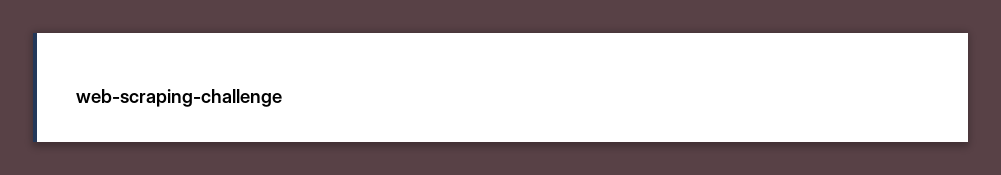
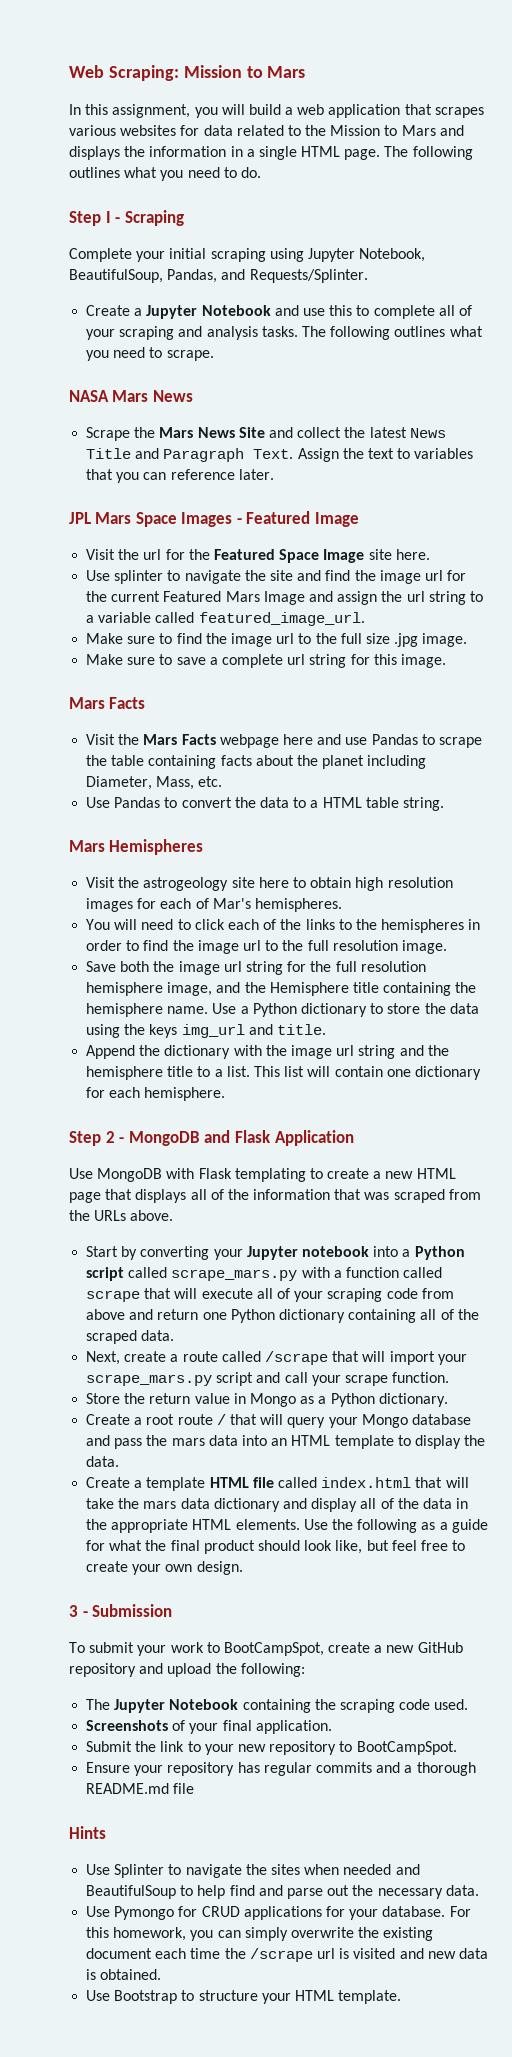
[76,89,282,107] web-scraping-challenge -> [69,65,306,81] [69,104,484,118] [69,125,464,136] [69,146,473,160] [69,167,261,181] [69,210,184,226] [69,248,426,262] [69,269,368,283] [86,305,472,319] [86,326,483,340] [86,347,214,361] [69,390,193,402] [86,427,446,441] [86,448,474,462] [86,469,274,483] [69,511,359,527] [86,549,430,563] [86,570,467,584] [86,591,483,605] [86,612,365,626] [86,633,468,647] [86,654,446,668] [69,697,146,709] [86,734,482,748] [86,755,427,769] [86,776,223,790] [86,797,444,811] [69,839,204,855] [86,877,453,891] [86,898,342,912] [86,919,481,933] [86,940,447,954] [86,961,426,975] [86,982,477,996] [86,1003,479,1017] [86,1024,326,1038] [86,1045,449,1059] [86,1066,481,1080] [86,1087,226,1101] [69,1130,354,1146] [69,1168,456,1182] [69,1189,481,1203] [69,1210,174,1221] [86,1246,465,1260] [86,1267,443,1281] [86,1288,454,1302] [86,1309,479,1323] [86,1330,175,1344] [86,1351,467,1365] [86,1372,450,1386] [86,1393,448,1407] [86,1414,471,1428] [86,1435,486,1449] [86,1456,120,1467] [86,1477,469,1491] [86,1498,469,1512] [86,1519,488,1533] [86,1540,466,1554] [86,1561,243,1575] [69,1604,173,1617] [69,1642,463,1656] [69,1663,305,1677] [86,1699,469,1713] [86,1720,332,1734] [86,1741,457,1755] [86,1762,476,1776] [86,1783,195,1794] [69,1826,106,1839] [86,1864,420,1878] [86,1885,479,1899] [86,1906,471,1920] [86,1927,434,1941] [86,1948,488,1962] [86,1969,162,1980] [86,1990,402,2004] Web Scraping: Mission to Mars // In this assignment, you will build a web application that scrapes various websites for data related to the Mission to Mars and displays the information in a single HTML page. The following outlines what you need to do. // Step I - Scraping // Complete your initial scraping using Jupyter Notebook, BeautifulSoup, Pandas, and Requests/Splinter. // Create a Jupyter Notebook and use this to complete all of your scraping and analysis tasks. The following outlines what you need to scrape. // NASA Mars News // Scrape the Mars News Site and collect the latest News Title and Paragraph Text. Assign the text to variables that you can reference later. // JPL Mars Space Images - Featured Image // Visit the url for the Featured Space Image site here. // Use splinter to navigate the site and find the image url for the current Featured Mars Image and assign the url string to a variable called featured_image_url. // Make sure to find the image url to the full size .jpg image. // Make sure to save a complete url string for this image. // Mars Facts // Visit the Mars Facts webpage here and use Pandas to scrape the table containing facts about the planet including Diameter, Mass, etc. // Use Pandas to convert the data to a HTML table string. // Mars Hemispheres // Visit the astrogeology site here to obtain high resolution images for each of Mar's hemispheres. // You will need to click each of the links to the hemispheres in order to find the image url to the full resolution image. // Save both the image url string for the full resolution hemisphere image, and the Hemisphere title containing the hemisphere name. Use a Python dictionary to store the data using the keys img_url and title. // Append the dictionary with the image url string and the hemisphere title to a list. This list will contain one dictionary for each hemisphere. // Step 2 - MongoDB and Flask Application // Use MongoDB with Flask templating to create a new HTML page that displays all of the information that was scraped from the URLs above. // Start by converting your Jupyter notebook into a Python script called scrape_mars.py with a function called scrape that will execute all of your scraping code from above and return one Python dictionary containing all of the scraped data. // Next, create a route called /scrape that will import your scrape_mars.py script and call your scrape function. // Store the return value in Mongo as a Python dictionary. // Create a root route / that will query your Mongo database and pass the mars data into an HTML template to display the data. // Create a template HTML file called index.html that will take the mars data dictionary and display all of the data in the appropriate HTML elements. Use the following as a guide for what the final product should look like, but feel free to create your own design. // 3 - Submission // To submit your work to BootCampSpot, create a new GitHub repository and upload the following: // The Jupyter Notebook containing the scraping code used. // Screenshots of your final application. // Submit the link to your new repository to BootCampSpot. // Ensure your repository has regular commits and a thorough README.md file // Hints // Use Splinter to navigate the sites when needed and BeautifulSoup to help find and parse out the necessary data. // Use Pymongo for CRUD applications for your database. For this homework, you can simply overwrite the existing document each time the /scrape url is visited and new data is obtained. // Use Bootstrap to structure your HTML template.

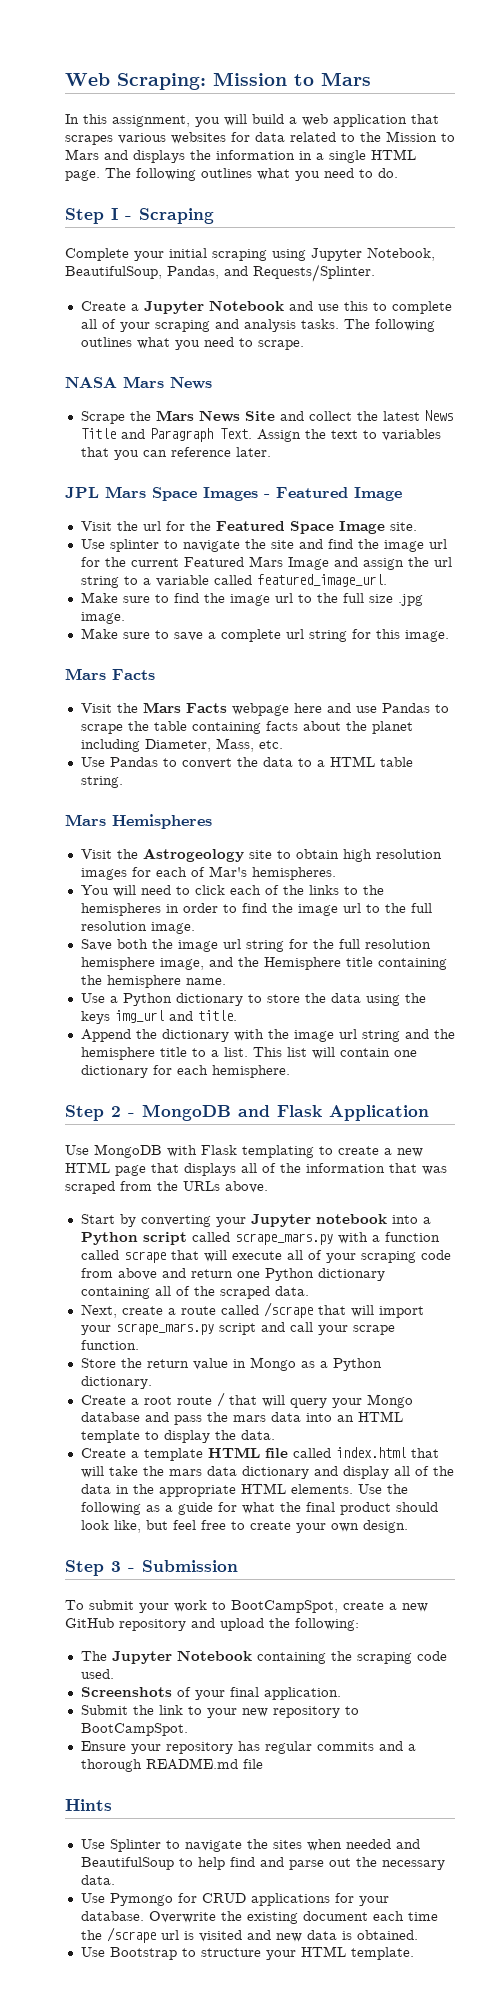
[368,549,430,560] site here. -> [389,522,417,531] site.
[143,877,289,891] astrogeology site here -> [142,848,272,862] Astrogeology site
(209, 1010) none -> (226, 981) //
(243, 1568) none -> [65,1560,104,1576] Step
[449,1906,471,1917] [86,1927,354,1941] For this homework, you can simply overwrite -> [148,1911,216,1923] Overwrite

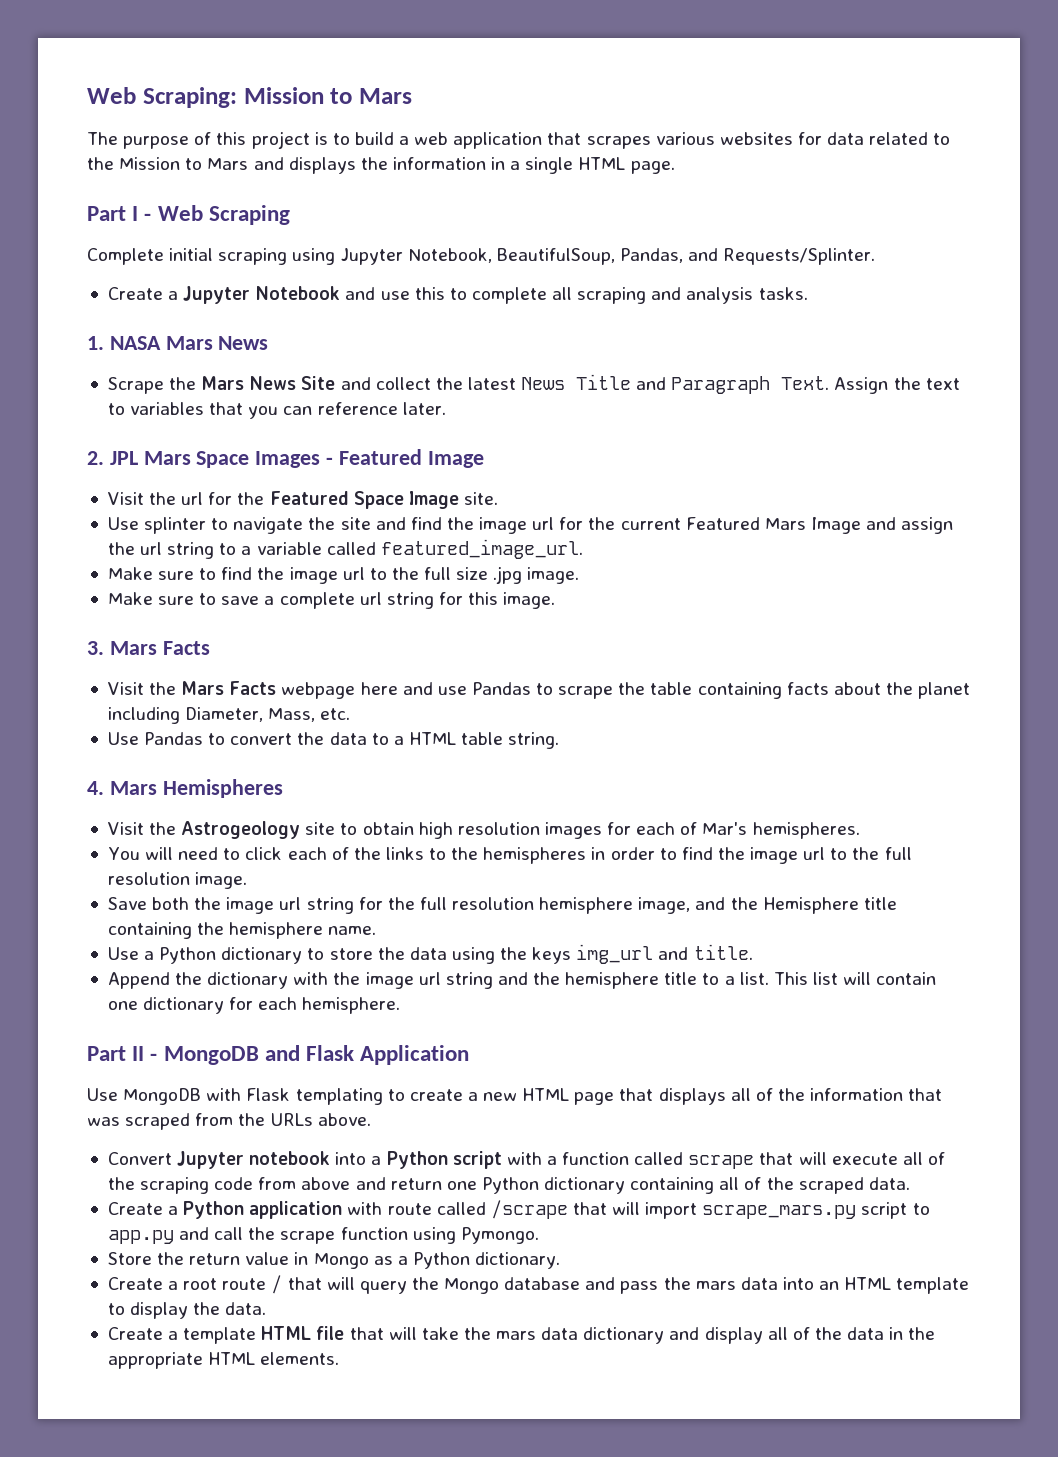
[65,114,247,127] In this assignment, you will -> [87,131,350,149] The purpose of this project is to
[105,168,398,181] [65,208,104,224] The following outlines what you need to do. // Step -> [87,206,126,221] // Part
(132, 218) none -> [157,205,203,221] Web
[134,251,164,261] your -> (164, 256) none
[101,319,150,332] of your -> (573, 293) none
[343,319,435,332] [80,337,304,350] The following outlines what you need to scrape. // -> [87,336,104,350] // 1.
(271, 452) none -> [87,451,104,465] 2.
(449, 636) none -> [87,641,104,655] 3.
(123, 782) none -> [87,781,104,795] 4.
[65,1105,121,1121] Step 2 -> [87,1046,145,1061] Part II
[80,1214,246,1227] Start by converting your -> [107,1152,172,1165] Convert
[191,1232,333,1245] called scrape_mars.py -> (502, 1160) none
[325,1253,356,1263] your -> [107,1177,135,1190] the
[80,1304,176,1318] Next, create a -> [107,1201,383,1219] Create a Python application with
[80,1325,111,1335] your -> (698, 1210) none
[260,1322,395,1335] [80,1340,139,1350] and call your scrape function. -> [912,1203,930,1215] [107,1227,539,1244] to app.py and call the scrape function using Pymongo.
[331,1398,362,1408] your -> [411,1277,439,1290] the
[292,1447,406,1458] called index.html -> (345, 1333) none
[357,1484,408,1494] [80,1502,438,1515] [80,1520,408,1533] [65,1560,238,1576] [65,1600,428,1613] [65,1618,359,1631] [80,1650,447,1664] [80,1669,114,1679] [80,1687,341,1700] [80,1705,359,1718] [80,1723,188,1736] [80,1741,416,1754] [80,1758,263,1772] [65,1799,112,1811] [80,1839,420,1852] [80,1857,445,1870] [80,1875,115,1885] [80,1893,389,1906] [80,1911,438,1924] [80,1927,418,1943] [80,1946,414,1960] Use the following as a guide for what the final product should look like, but feel free to create your own design. // Step 3 - Submission // To submit your work to BootCampSpot, create a new GitHub repository and upload the following: // The Jupyter Notebook containing the scraping code used. // Screenshots of your final application. // Submit the link to your new repository to BootCampSpot. // Ensure your repository has regular commits and a thorough README.md file // Hints // Use Splinter to navigate the sites when needed and BeautifulSoup to help find and parse out the necessary data. // Use Pymongo for CRUD applications for your database. Overwrite the existing document each time the /scrape url is visited and new data is obtained. // Use Bootstrap to structure your HTML template. -> (340, 1358) none

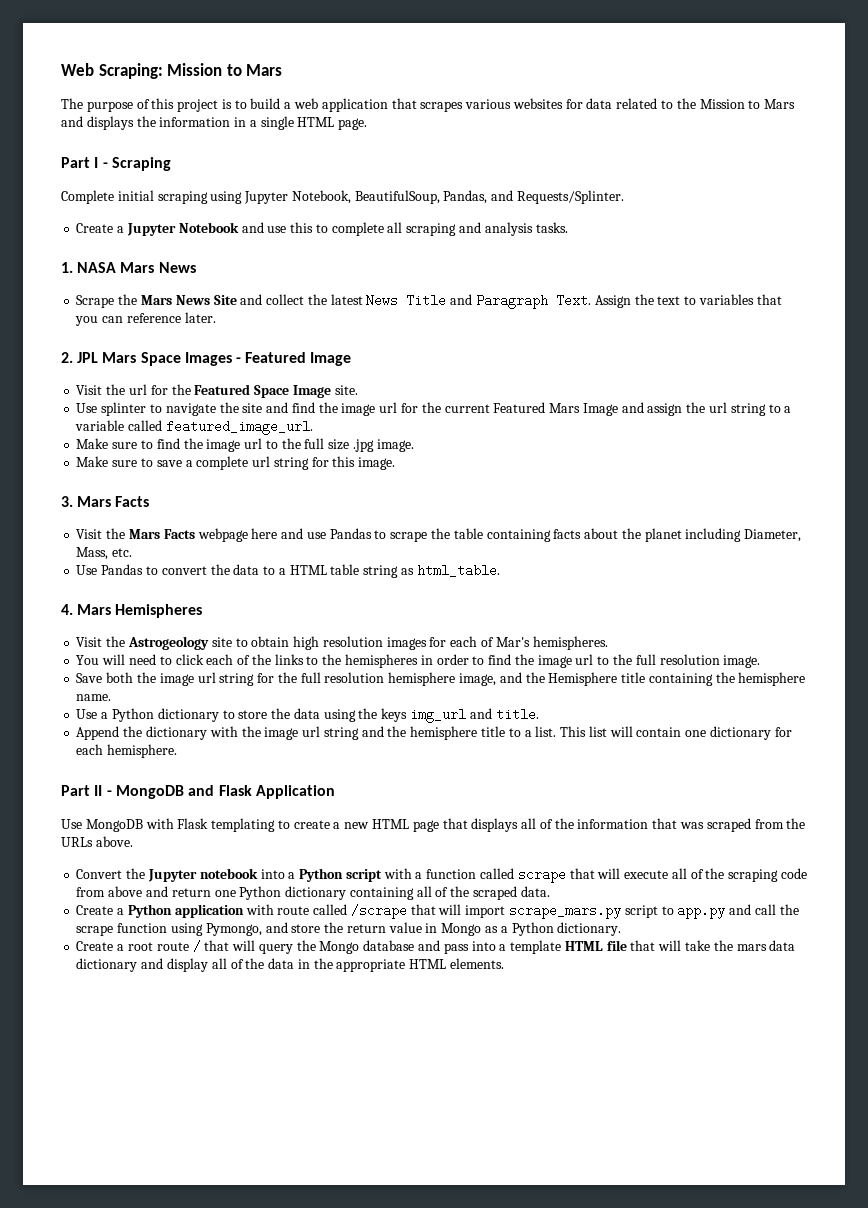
[157,205,203,221] Web -> (108, 165) none
[508,732,560,749] string. -> [363,564,500,578] string as html_table.
(172, 1158) none -> [126,868,146,879] the
[460,1227,539,1244] [107,1252,152,1265] Pymongo. // Store -> [205,922,321,936] Pymongo, and store
[663,1277,970,1294] [107,1302,267,1319] [107,1327,163,1340] the mars data into an HTML template to display the data. // Create -> [471,941,496,951] into

